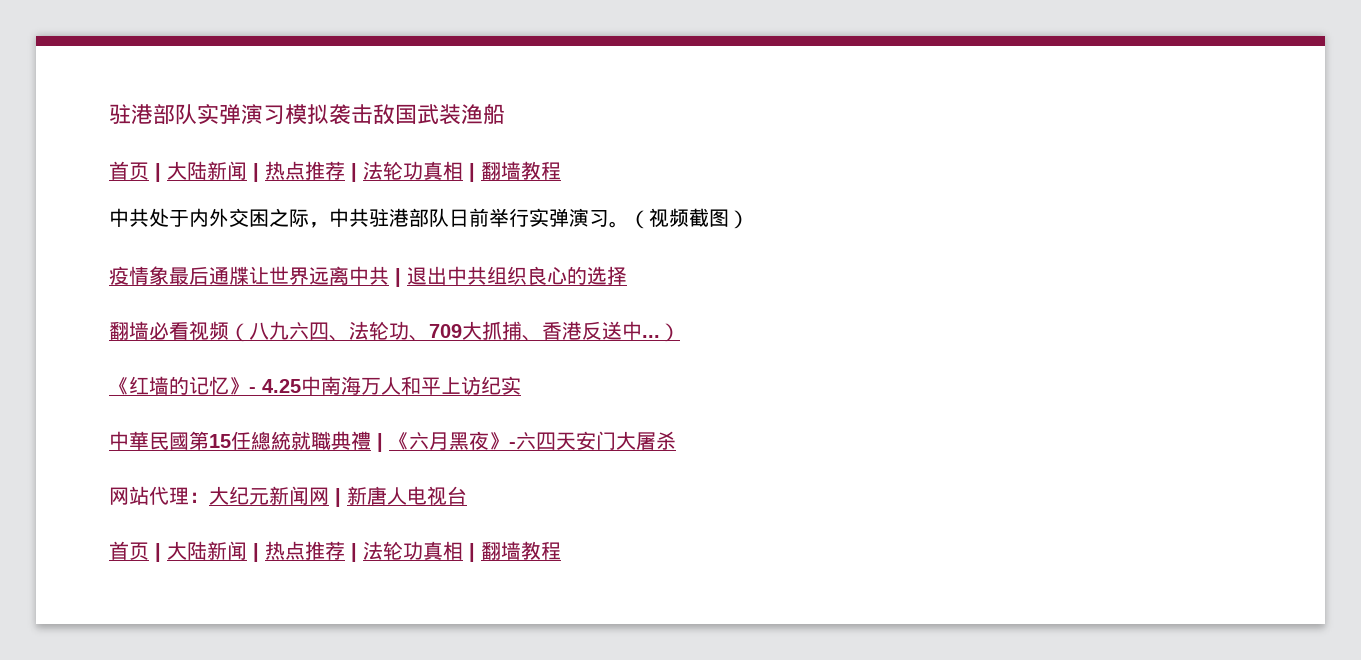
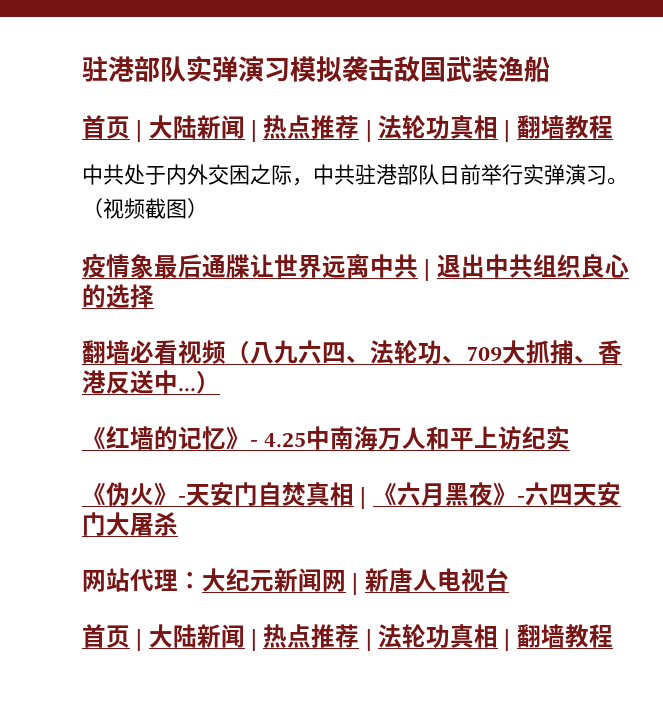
[109,431,371,450] 中華民國第15任總統就職典禮 -> [82,482,354,506] 《伪火》-天安门自焚真相

